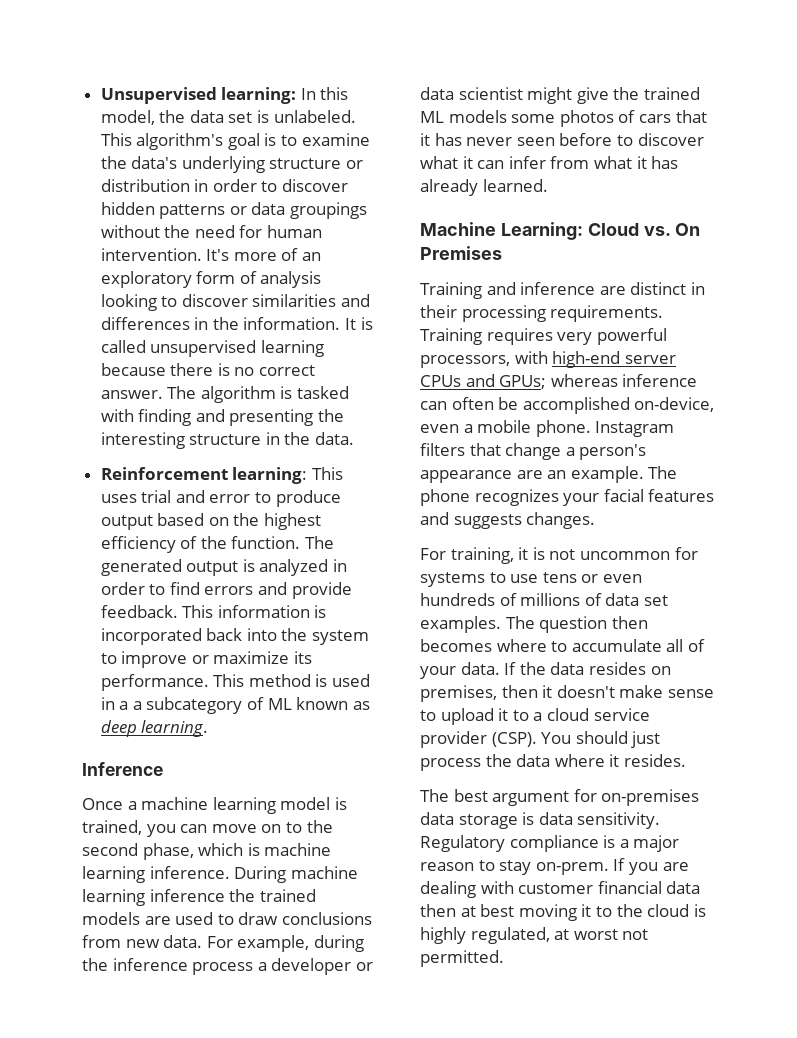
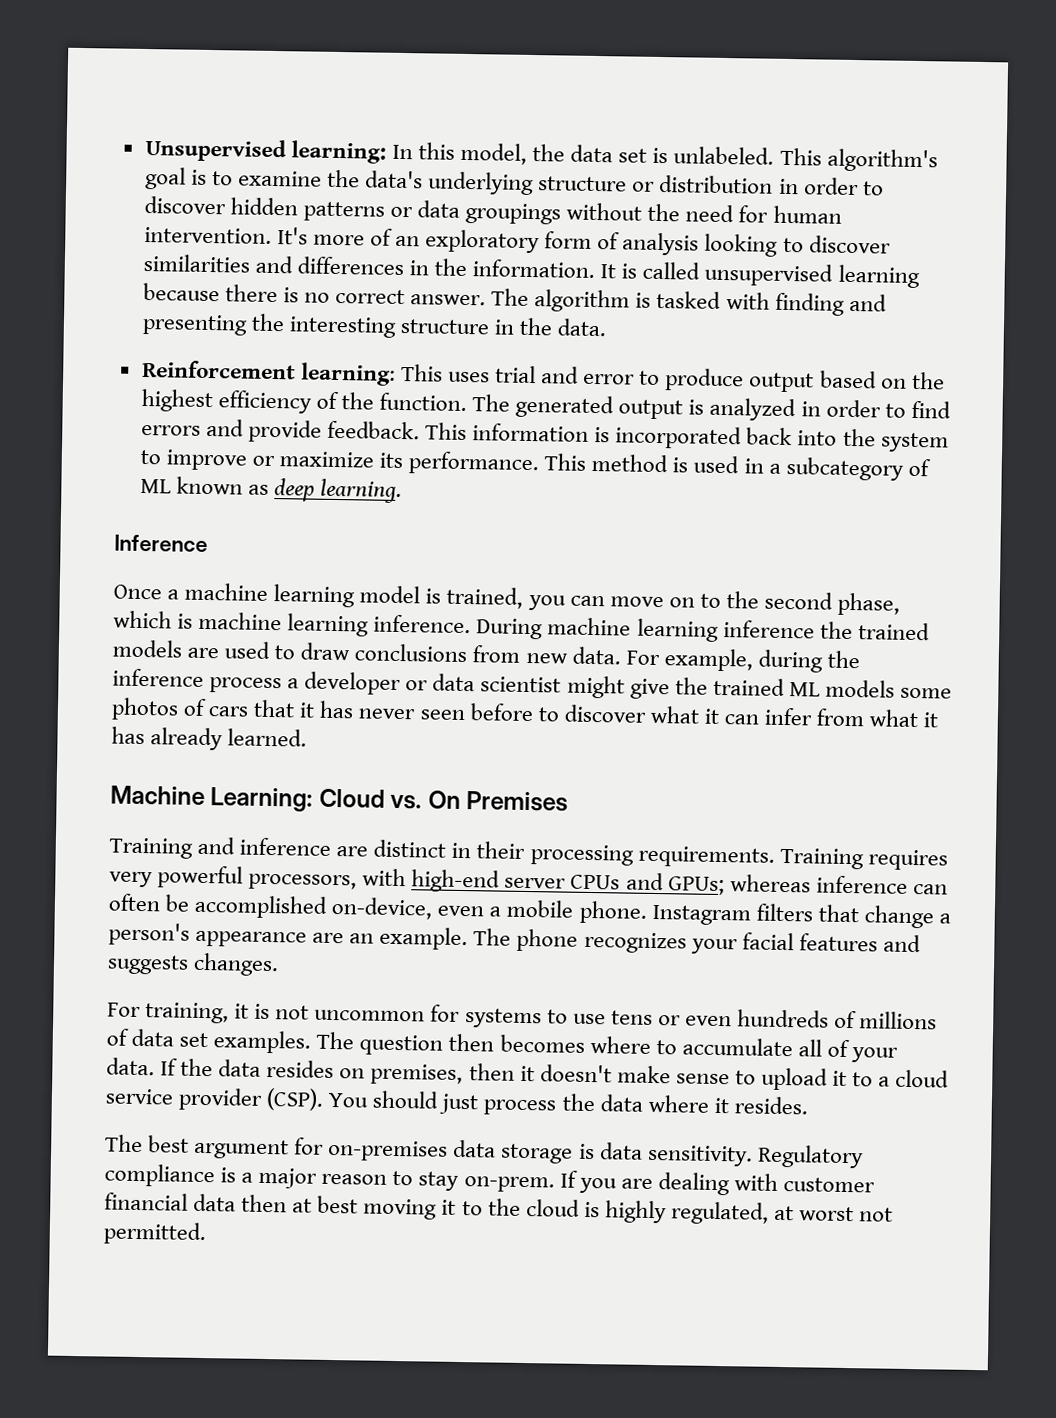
[132,701,142,710] a -> (781, 468) none

